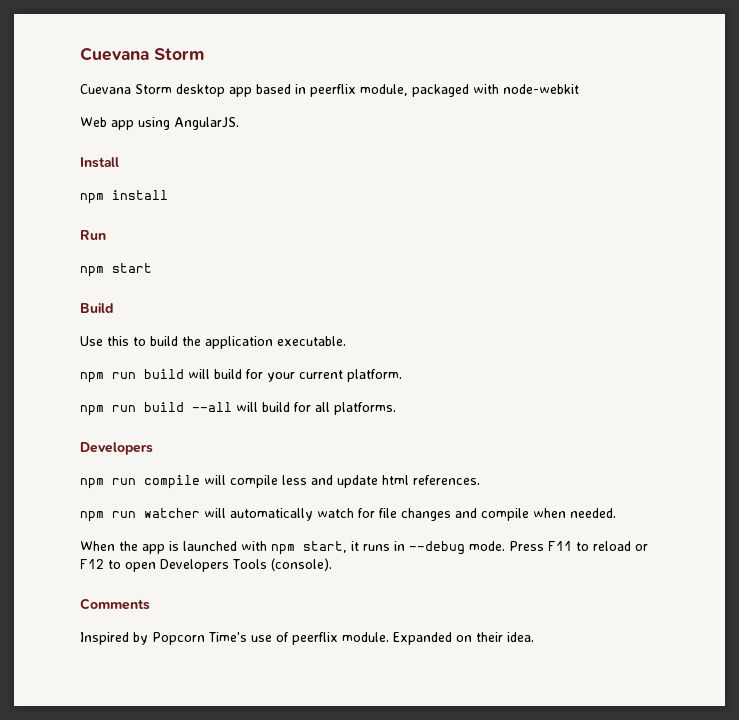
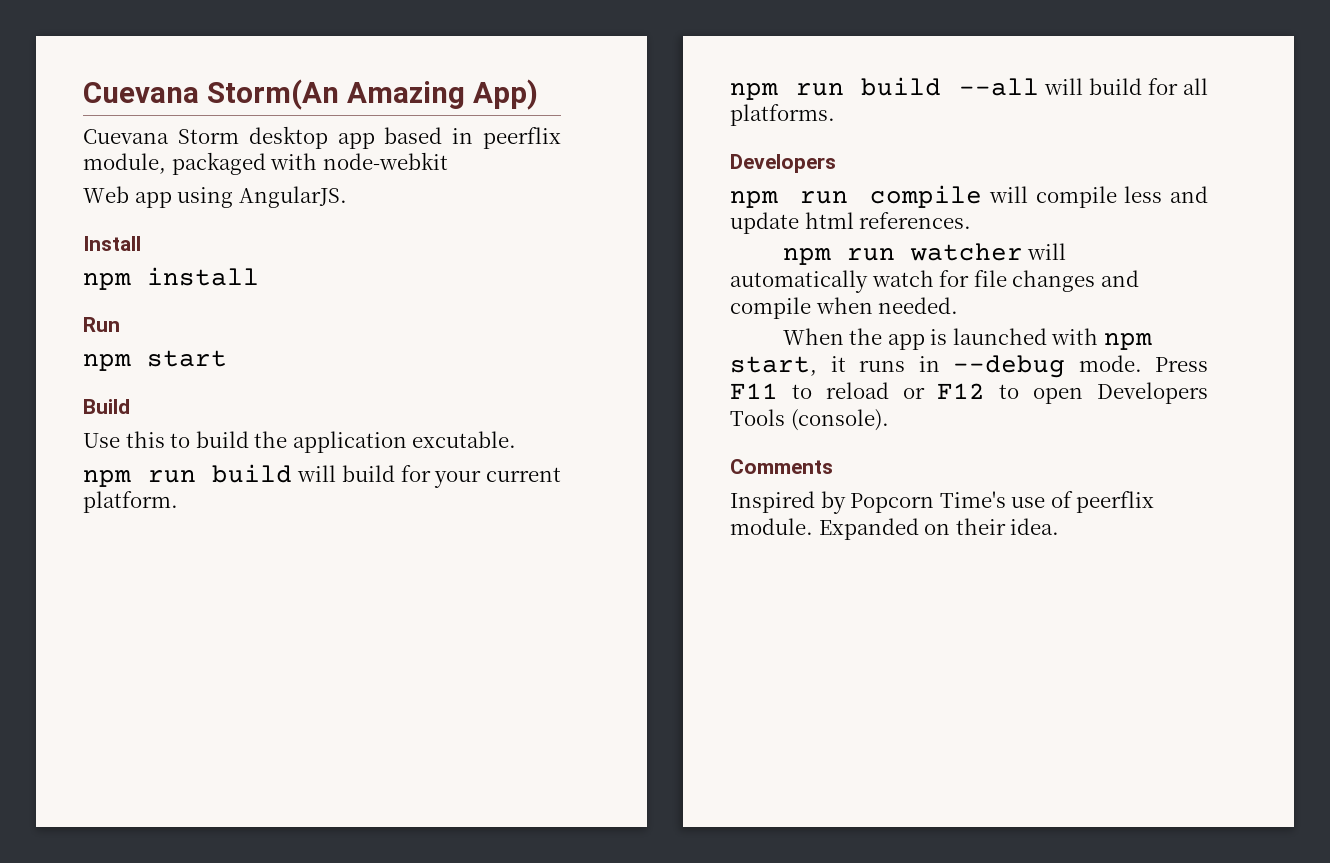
[80,47,204,61] Cuevana Storm -> [83,79,538,110] Cuevana Storm(An Amazing App)
[277,336,346,346] executable. -> [412,431,517,448] excutable.

